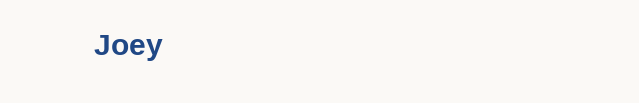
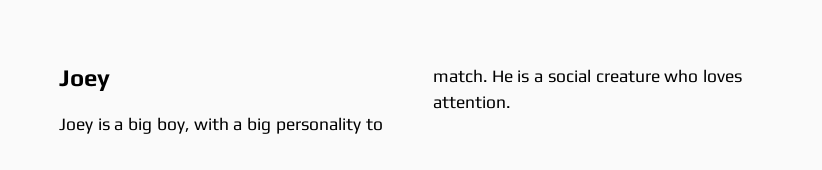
[94,35,163,61] Joey -> [59,70,110,91] [59,117,383,134] [433,69,743,83] [433,96,510,109] Joey // Joey is a big boy, with a big personality to match. He is a social creature who loves attention.

